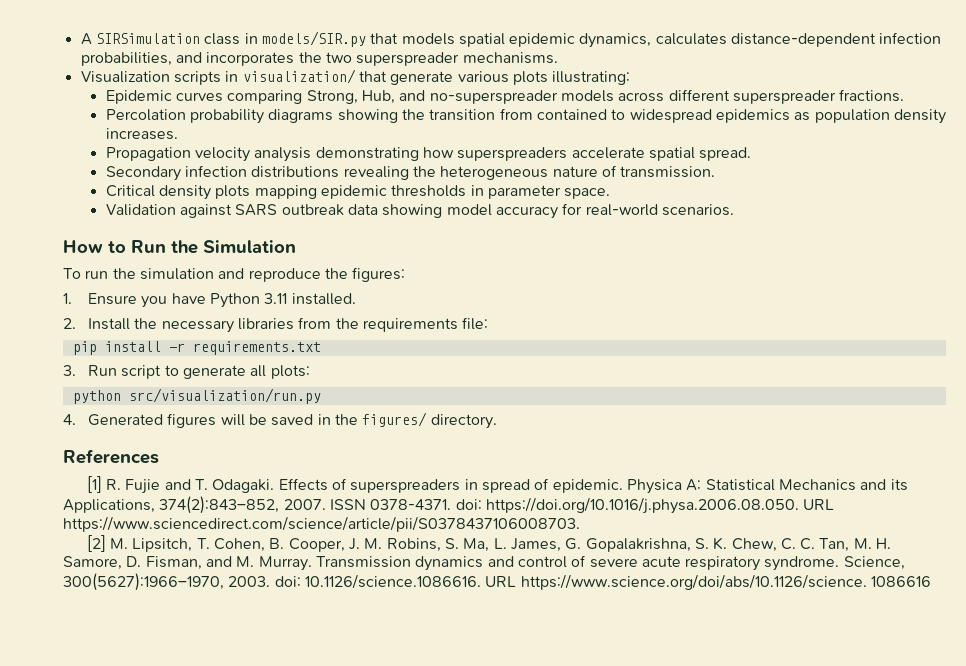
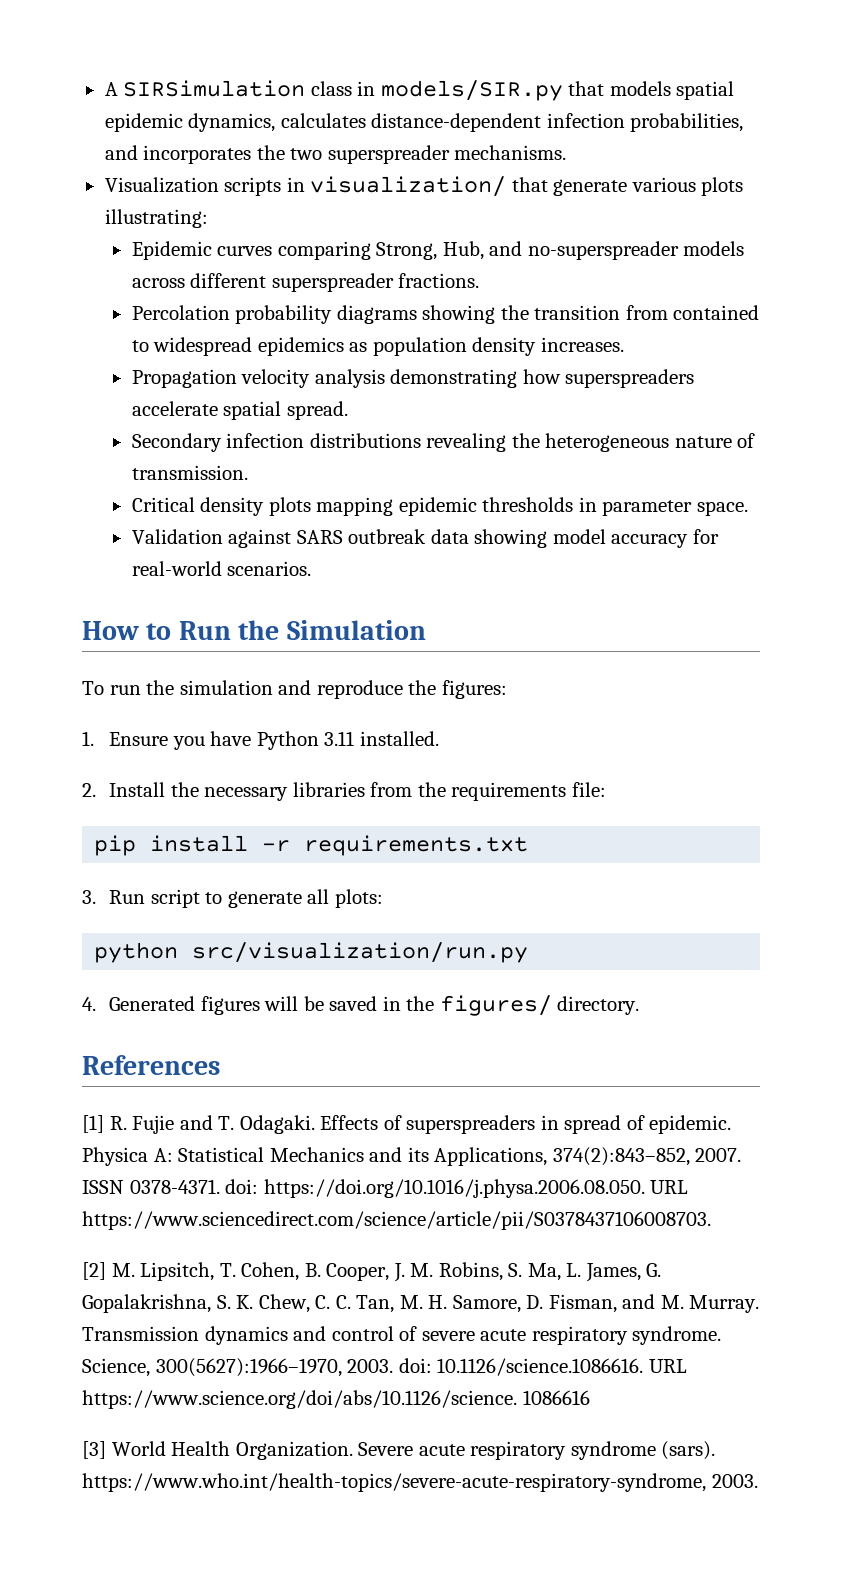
(931, 581) none -> [82,1441,716,1460] [82,1473,758,1492] // [3] World Health Organization. Severe acute respiratory syndrome (sars). https://www.who.int/health-topics/severe-acute-respiratory-syndrome, 2003.

